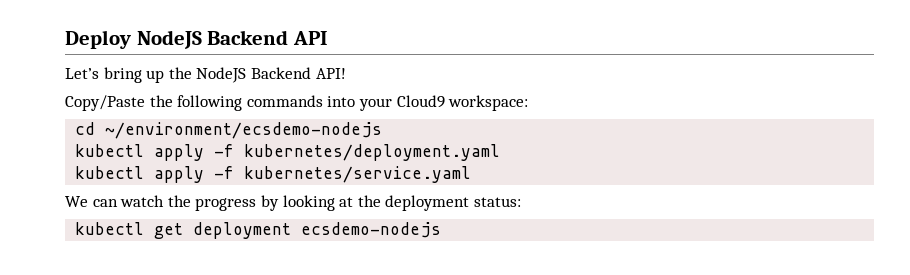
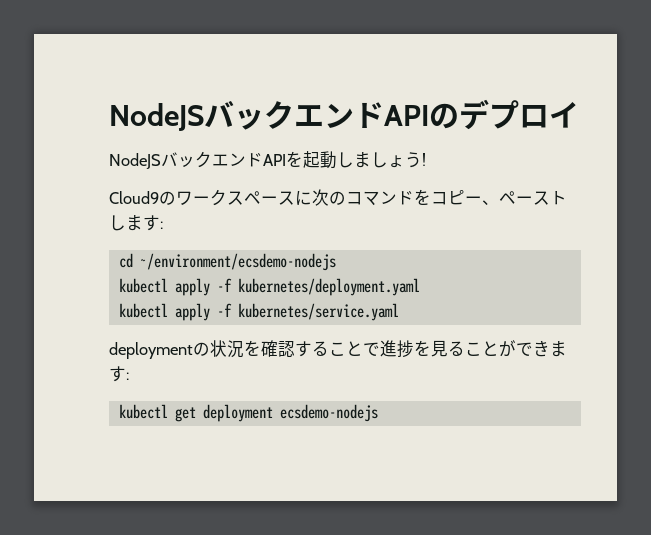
[65,30,328,49] [65,67,346,83] [65,95,529,111] Deploy NodeJS Backend API // Let’s bring up the NodeJS Backend API! // Copy/Paste the following commands into your Cloud9 workspace: -> [109,99,579,131] [109,151,426,169] [109,189,567,206] [109,215,163,231] NodeJSバックエンドAPIのデプロイ // NodeJSバックエンドAPIを起動しましょう! // Cloud9のワークスペースに次のコマンドをコピー、ペーストします:
[65,195,521,211] We can watch the progress by looking at the deployment status: -> [109,340,567,359] [109,366,129,382] deploymentの状況を確認することで進捗を見ることができます:

